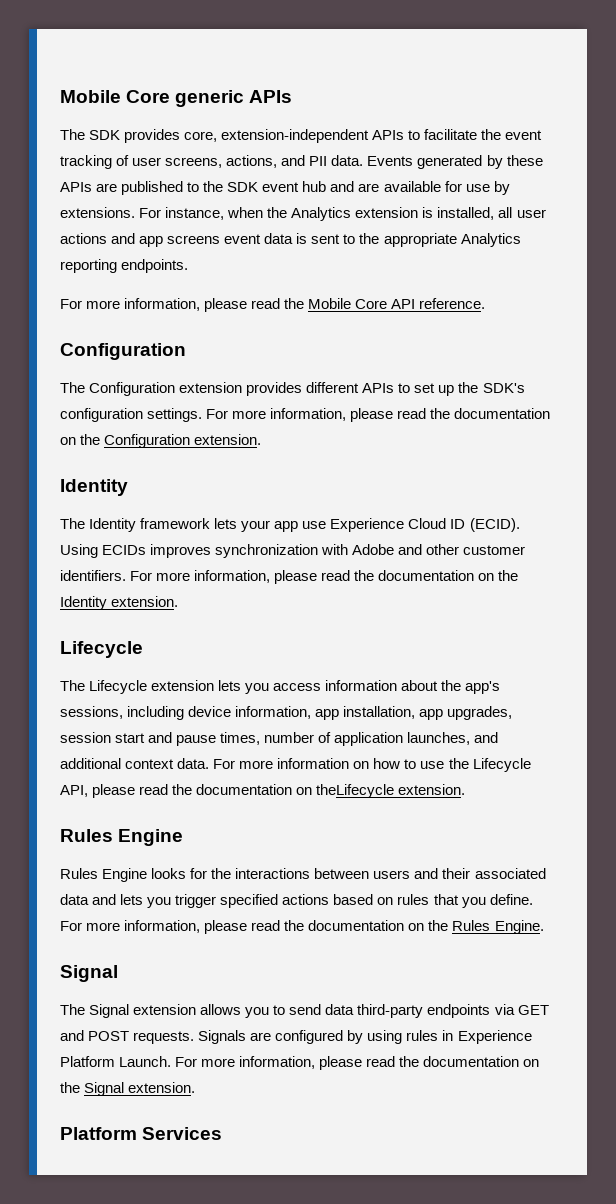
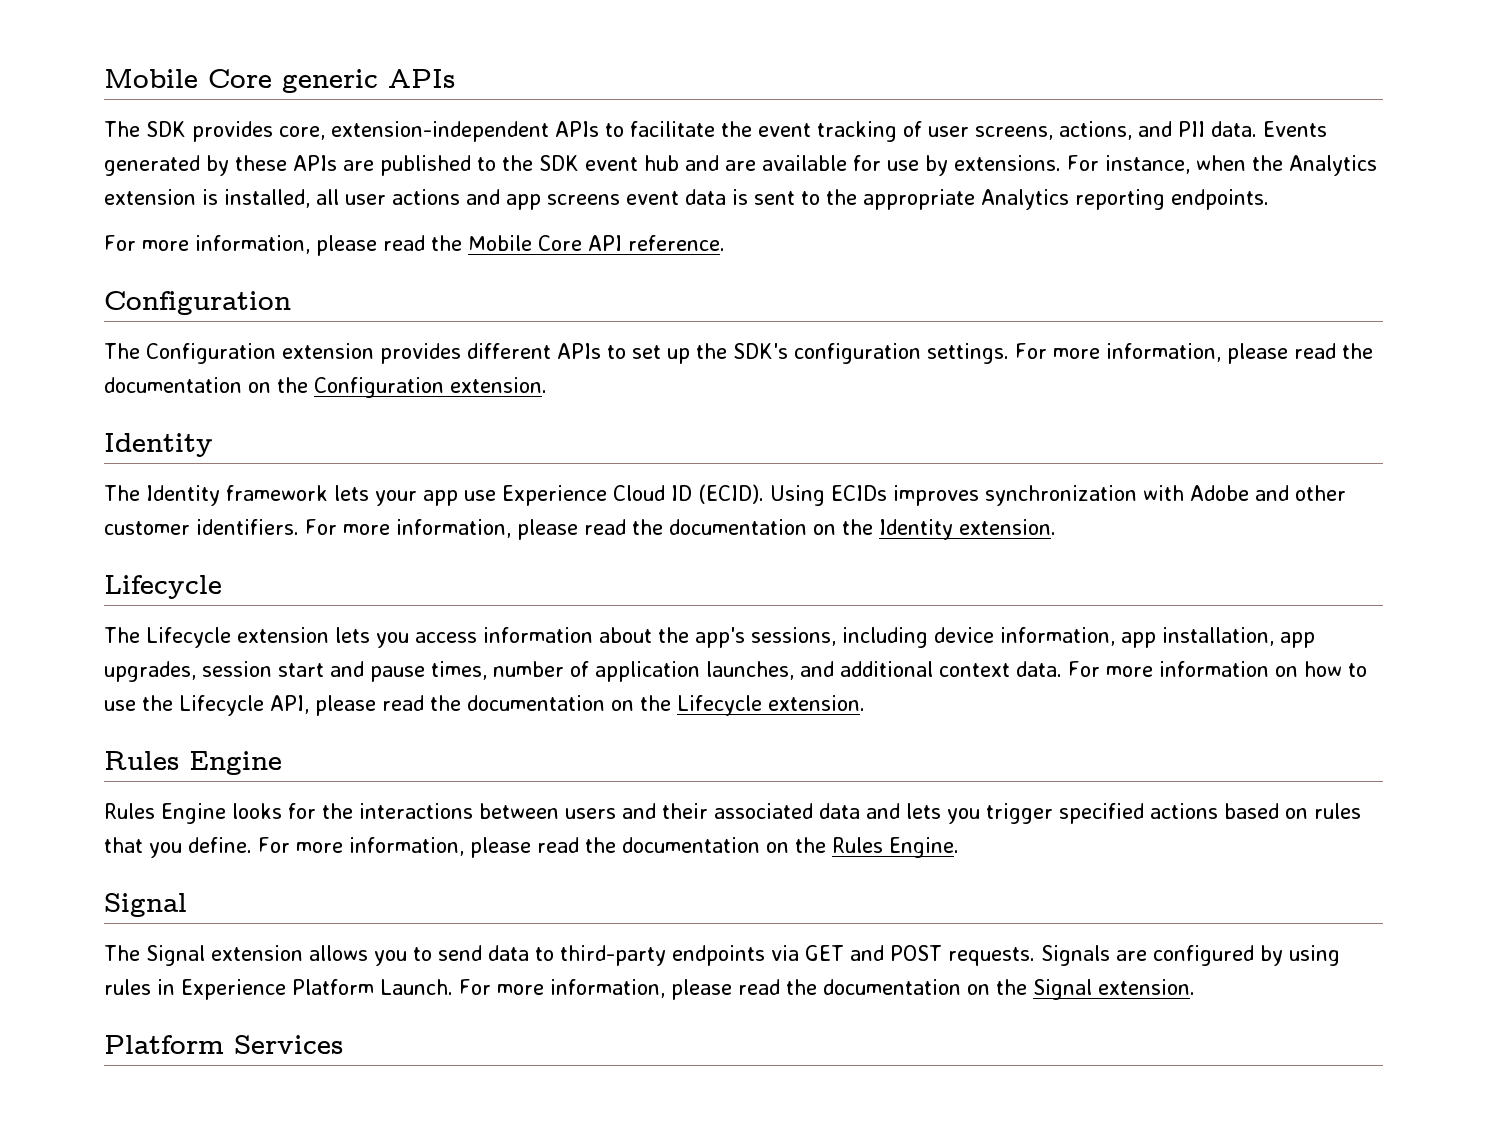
[316,784,395,798] theLifecycle -> [640,695,762,716] the Lifecycle
(355, 1009) none -> [535,947,554,961] to

